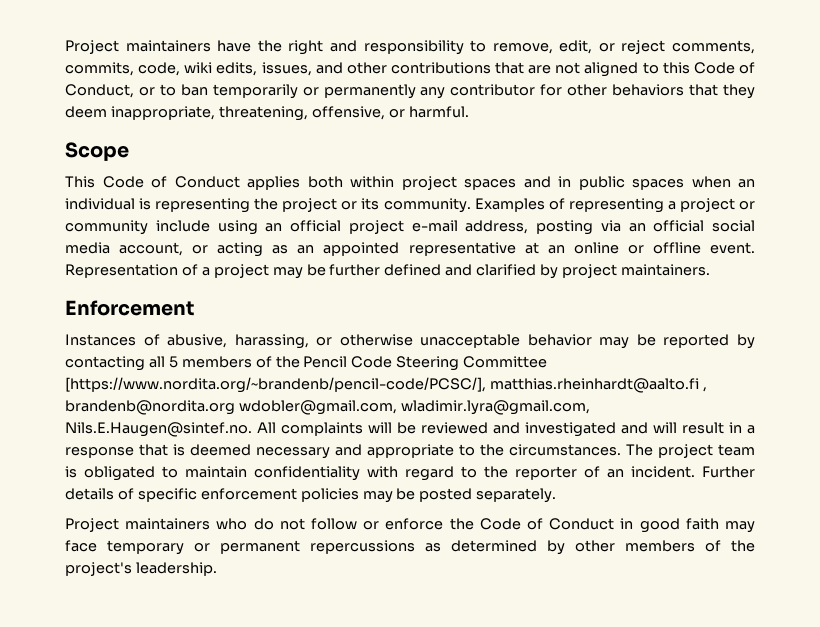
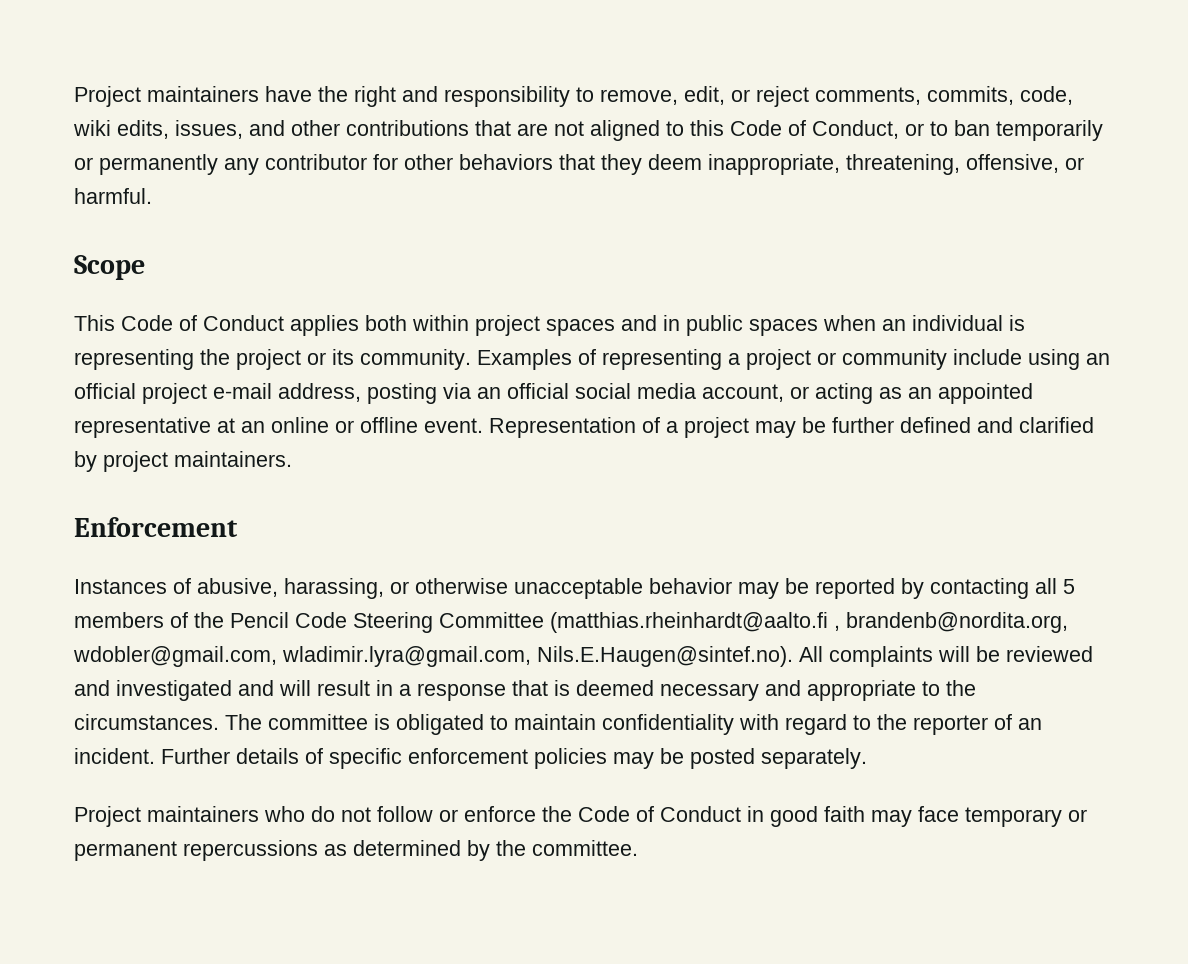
[65,377,707,393] [65,400,235,415] [https://www.nordita.org/~brandenb/pencil-code/PCSC/], matthias.rheinhardt@aalto.fi , brandenb@nordita.org -> [550,612,1068,633] (matthias.rheinhardt@aalto.fi , brandenb@nordita.org,
[65,422,252,437] Nils.E.Haugen@sintef.no. -> [537,646,793,667] Nils.E.Haugen@sintef.no).
[658,444,755,458] project team -> [268,714,368,730] committee
[575,540,755,552] [65,562,217,576] other members of the project's leadership. -> [496,840,638,856] the committee.

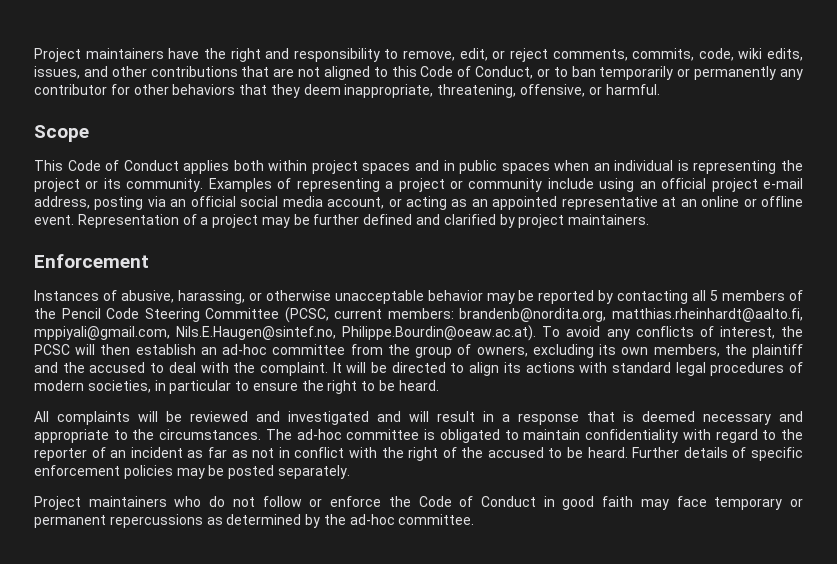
[550,612,1068,633] [73,646,793,667] (matthias.rheinhardt@aalto.fi , brandenb@nordita.org, wdobler@gmail.com, wladimir.lyra@gmail.com, Nils.E.Haugen@sintef.no). -> [284,307,803,323] [34,325,803,341] [34,344,804,358] [34,362,804,376] [34,380,439,394] (PCSC, current members: brandenb@nordita.org, matthias.rheinhardt@aalto.fi, mppiyali@gmail.com, Nils.E.Haugen@sintef.no, Philippe.Bourdin@oeaw.ac.at). To avoid any conflicts of interest, the PCSC will then establish an ad-hoc committee from the group of owners, excluding its own members, the plaintiff and the accused to deal with the complaint. It will be directed to align its actions with standard legal procedures of modern societies, in particular to ensure the right to be heard. //
(262, 722) none -> [296,429,342,440] ad-hoc
[74,748,155,764] incident. -> [130,447,628,461] incident as far as not in conflict with the right of the accused to be heard.
(526, 848) none -> [349,514,395,525] ad-hoc

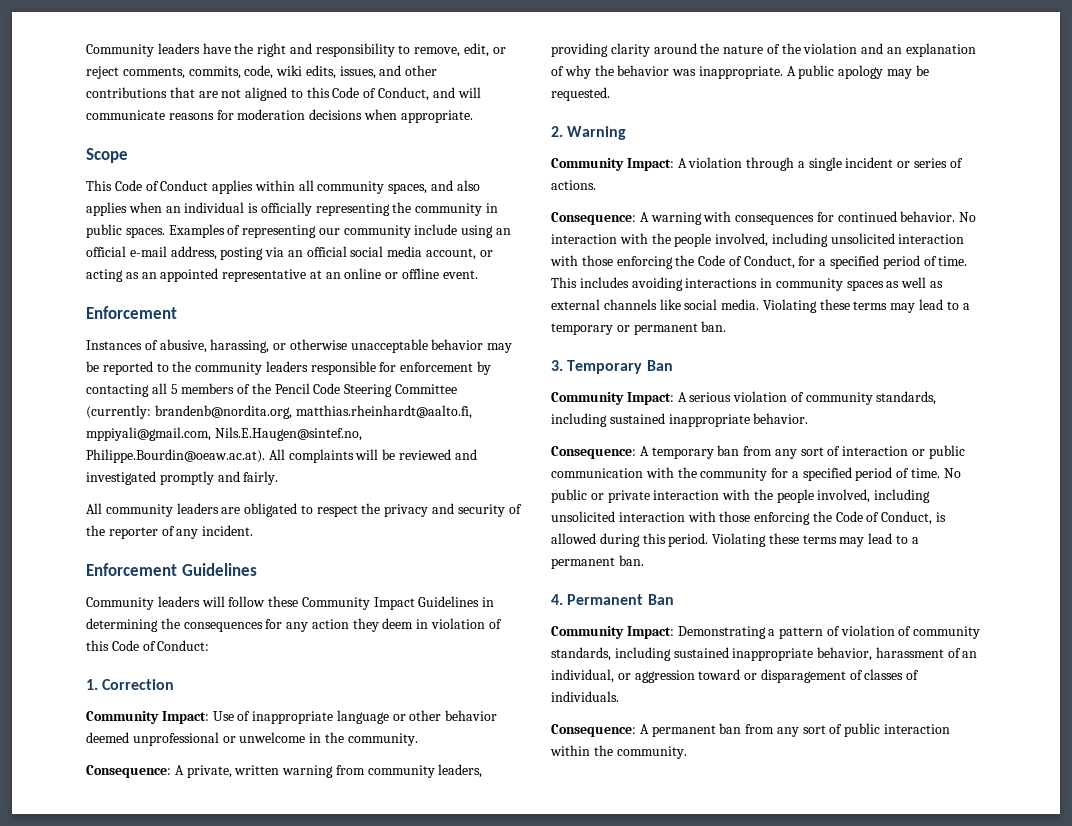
[34,48,164,62] Project maintainers -> [86,43,200,57] Community leaders
[536,66,804,80] [34,84,660,98] or to ban temporarily or permanently any contributor for other behaviors that they deem inappropriate, threatening, offensive, or harmful. -> [432,87,481,98] [86,109,473,123] and will communicate reasons for moderation decisions when appropriate.
[233,160,550,174] both within project spaces and in public spaces -> [254,180,480,194] [86,202,127,216] within all community spaces, and also applies
(689, 165) none -> [260,202,312,216] officially
[34,178,463,192] project or its community. Examples of representing a project or -> [415,203,499,216] [86,224,340,238] community in public spaces. Examples of representing our
[711,178,758,192] project -> (126, 251) none
[77,214,650,228] Representation of a project may be further defined and clarified by project maintainers. -> (478, 274) none
(595, 297) none -> [156,361,474,375] to the community leaders responsible for enforcement
[284,307,454,323] (PCSC, current members: -> [86,405,151,419] (currently:
[542,326,803,340] [34,344,804,358] [34,362,804,376] [34,380,439,394] To avoid any conflicts of interest, the PCSC will then establish an ad-hoc committee from the group of owners, excluding its own members, the plaintiff and the accused to deal with the complaint. It will be directed to align its actions with standard legal procedures of modern societies, in particular to ensure the right to be heard. // -> (265, 456) none
[377,411,803,425] [34,429,804,443] [34,447,803,461] [34,465,350,479] [34,496,803,510] [34,514,475,528] and will result in a response that is deemed necessary and appropriate to the circumstances. The ad-hoc committee is obligated to maintain confidentiality with regard to the reporter of an incident as far as not in conflict with the right of the accused to be heard. Further details of specific enforcement policies may be posted separately. // Project maintainers who do not follow or enforce the Code of Conduct in good faith may face temporary or permanent repercussions as determined by the ad-hoc committee. -> [159,471,279,485] [86,503,522,517] [86,525,254,539] [86,563,257,576] [86,596,495,610] [86,618,502,632] [86,640,210,651] [86,679,175,690] [86,710,498,724] [86,732,418,746] [86,764,483,778] [551,43,976,57] [551,65,929,79] [551,87,610,101] [551,126,627,140] [551,157,963,171] [551,180,596,190] [551,211,977,225] [551,233,965,247] [550,255,968,269] [551,277,944,291] [551,299,970,313] [551,321,727,335] [551,360,673,374] [551,391,937,405] [551,413,809,427] [551,445,965,459] [551,467,961,481] [551,489,931,503] [551,511,947,525] [551,533,919,547] [551,555,644,569] [551,594,674,605] [551,625,981,639] [551,647,978,661] [551,669,920,683] [551,691,619,702] [551,723,951,737] [550,745,687,759] promptly and fairly. // All community leaders are obligated to respect the privacy and security of the reporter of any incident. // Enforcement Guidelines // Community leaders will follow these Community Impact Guidelines in determining the consequences for any action they deem in violation of this Code of Conduct: // 1. Correction // Community Impact: Use of inappropriate language or other behavior deemed unprofessional or unwelcome in the community. // Consequence: A private, written warning from community leaders, providing clarity around the nature of the violation and an explanation of why the behavior was inappropriate. A public apology may be requested. // 2. Warning // Community Impact: A violation through a single incident or series of actions. // Consequence: A warning with consequences for continued behavior. No interaction with the people involved, including unsolicited interaction with those enforcing the Code of Conduct, for a specified period of time. This includes avoiding interactions in community spaces as well as external channels like social media. Violating these terms may lead to a temporary or permanent ban. // 3. Temporary Ban // Community Impact: A serious violation of community standards, including sustained inappropriate behavior. // Consequence: A temporary ban from any sort of interaction or public communication with the community for a specified period of time. No public or private interaction with the people involved, including unsolicited interaction with those enforcing the Code of Conduct, is allowed during this period. Violating these terms may lead to a permanent ban. // 4. Permanent Ban // Community Impact: Demonstrating a pattern of violation of community standards, including sustained inappropriate behavior, harassment of an individual, or aggression toward or disparagement of classes of individuals. // Consequence: A permanent ban from any sort of public interaction within the community.

